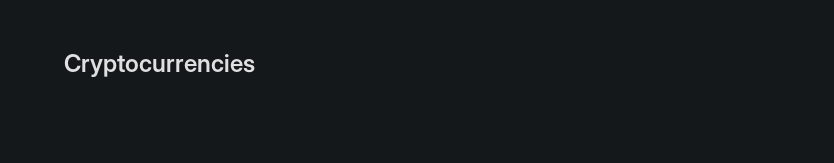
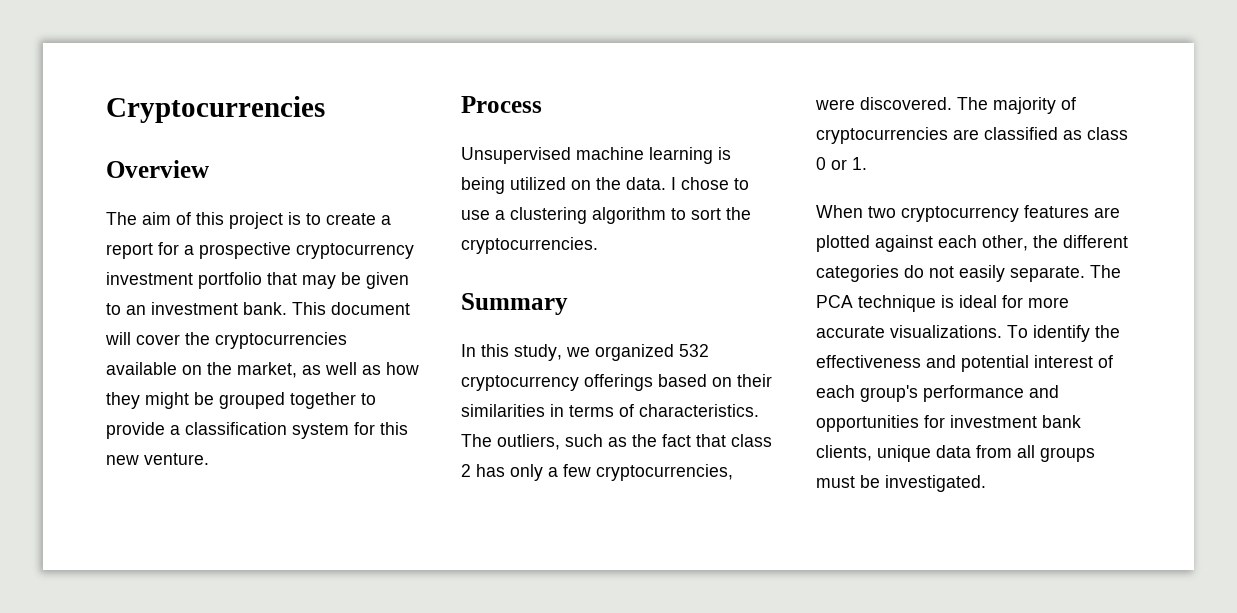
(255, 65) none -> [106,160,209,178] [106,212,391,229] [106,242,414,259] [106,272,409,289] [106,302,410,315] [105,332,347,349] [106,362,419,378] [106,392,376,409] [106,422,408,439] [106,453,209,465] [461,96,542,113] [461,147,731,164] [461,177,749,194] [461,207,751,224] [461,237,598,254] [461,293,568,315] [461,344,709,361] [461,374,772,391] [461,404,759,417] [461,434,772,450] [461,464,733,481] [815,97,1076,114] [816,127,1128,144] [816,157,867,170] [816,205,1120,222] [816,235,1128,252] [816,265,1121,282] [816,295,1069,312] [816,325,1120,342] [816,355,1113,372] [816,385,1059,402] [816,415,1081,432] [816,445,1095,462] [816,475,986,492] // Overview // The aim of this project is to create a report for a prospective cryptocurrency investment portfolio that may be given to an investment bank. This document will cover the cryptocurrencies available on the market, as well as how they might be grouped together to provide a classification system for this new venture. // Process // Unsupervised machine learning is being utilized on the data. I chose to use a clustering algorithm to sort the cryptocurrencies. // Summary // In this study, we organized 532 cryptocurrency offerings based on their similarities in terms of characteristics. The outliers, such as the fact that class 2 has only a few cryptocurrencies, were discovered. The majority of cryptocurrencies are classified as class 0 or 1. // When two cryptocurrency features are plotted against each other, the different categories do not easily separate. The PCA technique is ideal for more accurate visualizations. To identify the effectiveness and potential interest of each group's performance and opportunities for investment bank clients, unique data from all groups must be investigated.

